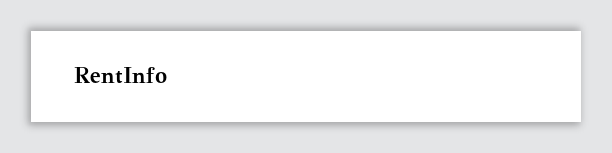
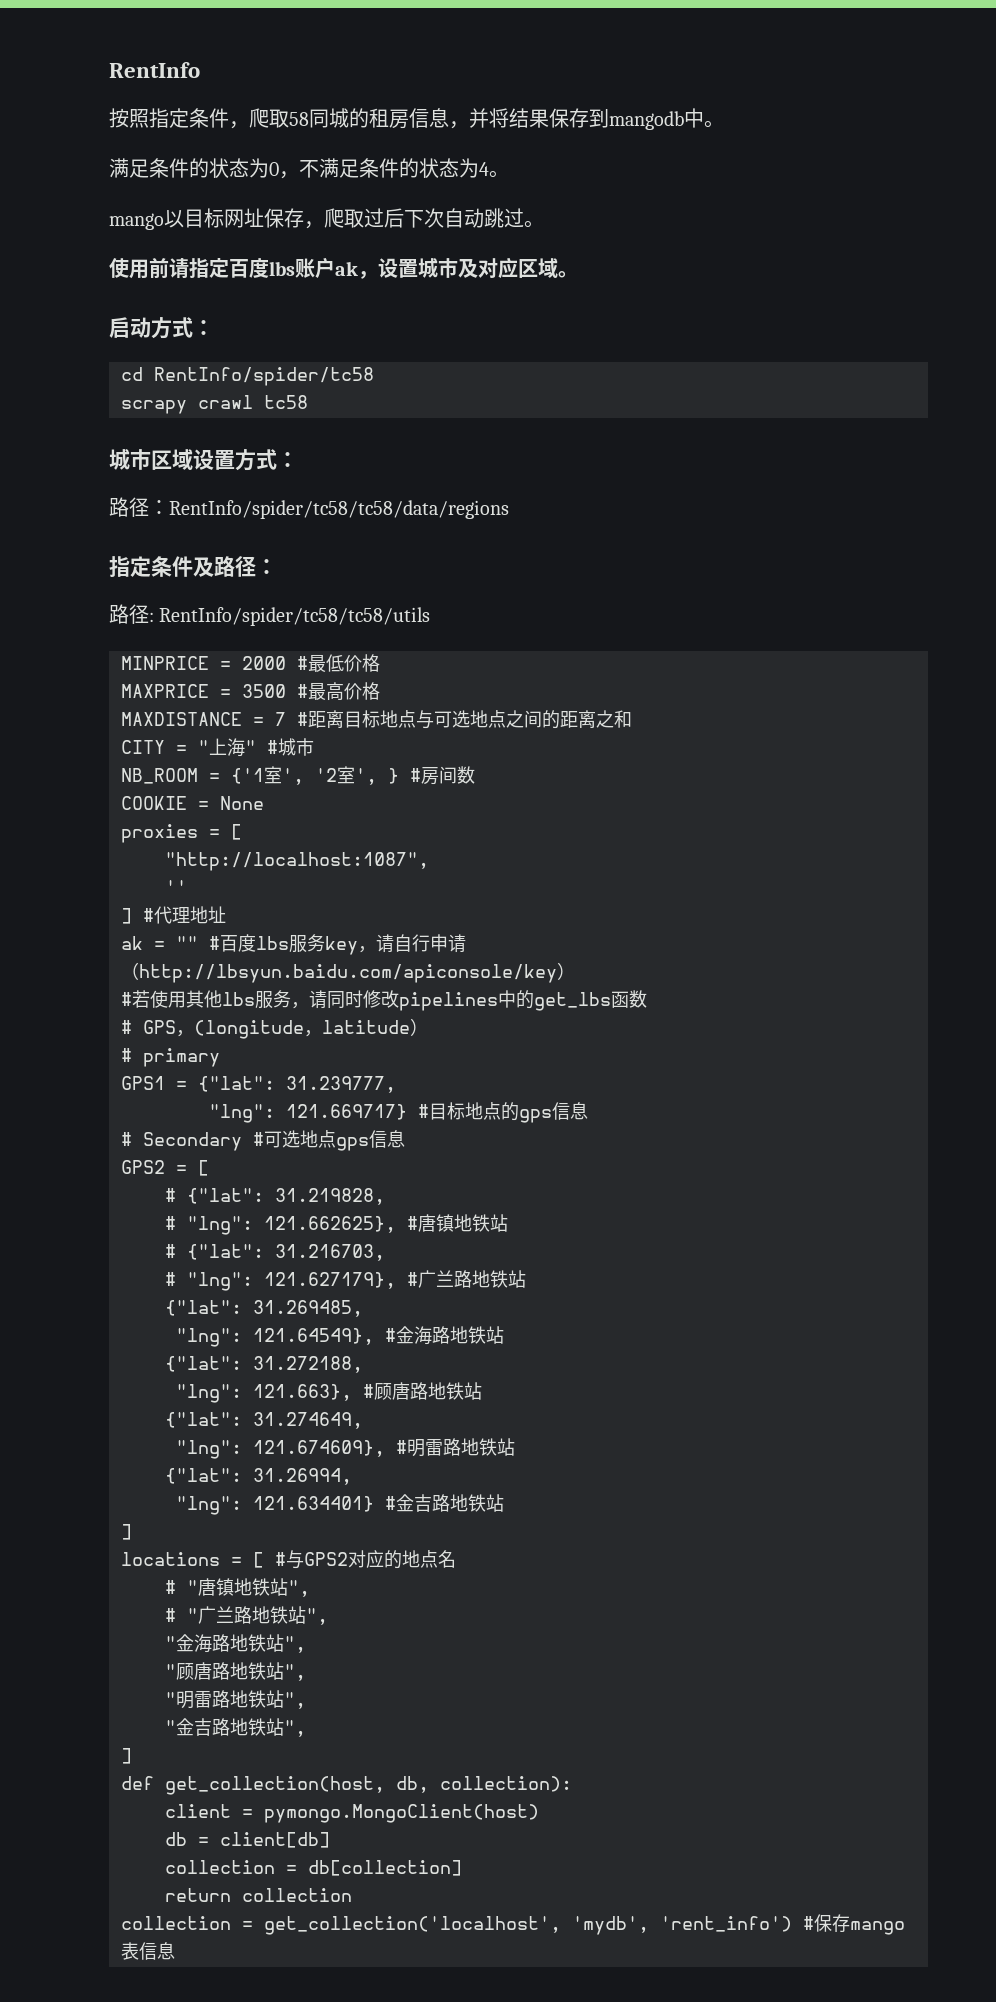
(167, 75) none -> [109,108,724,130] [109,158,509,179] [109,208,544,230] [109,257,578,279] [109,317,214,339] [121,367,374,386] [121,395,308,414] [109,449,298,471] [109,497,509,519] [109,556,277,577] [109,604,431,626] [121,654,380,672] [121,682,380,701] [121,710,632,729] [121,738,314,757] [121,766,475,785] [121,796,264,810] [121,824,242,843] [165,852,429,871] [165,880,187,894] [121,906,226,924] [121,934,466,955] [121,962,575,983] [121,990,647,1011] [121,1018,428,1039] [121,1048,220,1067] [121,1076,396,1093] [209,1102,588,1123] [121,1130,405,1151] [121,1160,209,1176] [165,1188,385,1205] [165,1214,508,1235] [165,1244,385,1261] [165,1270,526,1291] [165,1300,363,1317] [176,1326,504,1347] [165,1356,363,1373] [176,1382,482,1403] [165,1412,363,1429] [176,1438,515,1459] [165,1468,352,1485] [176,1494,504,1515] [121,1524,132,1540] [121,1550,456,1569] [165,1578,310,1597] [165,1606,328,1625] [165,1634,306,1653] [165,1662,306,1681] [165,1690,306,1709] [165,1718,306,1737] [121,1748,132,1764] [121,1776,572,1795] [165,1804,539,1823] [165,1832,330,1848] [165,1860,462,1876] [165,1888,352,1902] [121,1914,905,1935] [121,1942,175,1960] // 按照指定条件，爬取58同城的租房信息，并将结果保存到mangodb中。 // 满足条件的状态为0，不满足条件的状态为4。 // mango以目标网址保存，爬取过后下次自动跳过。 // 使用前请指定百度lbs账户ak，设置城市及对应区域。 // 启动方式： // cd RentInfo/spider/tc58 // scrapy crawl tc58 // 城市区域设置方式： // 路径：RentInfo/spider/tc58/tc58/data/regions // 指定条件及路径： // 路径: RentInfo/spider/tc58/tc58/utils // MINPRICE = 2000 #最低价格 // MAXPRICE = 3500 #最高价格 // MAXDISTANCE = 7 #距离目标地点与可选地点之间的距离之和 // CITY = "上海" #城市 // NB_ROOM = {'1室', '2室', } #房间数 // COOKIE = None // proxies = [ // "http://localhost:1087", // '' // ] #代理地址 // ak = "" #百度lbs服务key，请自行申请（http://lbsyun.baidu.com/apiconsole/key） // #若使用其他lbs服务，请同时修改pipelines中的get_lbs函数 // # GPS，(longitude，latitude） // # primary // GPS1 = {"lat": 31.239777, // "lng": 121.669717} #目标地点的gps信息 // # Secondary #可选地点gps信息 // GPS2 = [ // # {"lat": 31.219828, // # "lng": 121.662625}, #唐镇地铁站 // # {"lat": 31.216703, // # "lng": 121.627179}, #广兰路地铁站 // {"lat": 31.269485, // "lng": 121.64549}, #金海路地铁站 // {"lat": 31.272188, // "lng": 121.663}, #顾唐路地铁站 // {"lat": 31.274649, // "lng": 121.674609}, #明雷路地铁站 // {"lat": 31.26994, // "lng": 121.634401} #金吉路地铁站 // ] // locations = [ #与GPS2对应的地点名 // # "唐镇地铁站", // # "广兰路地铁站", // "金海路地铁站", // "顾唐路地铁站", // "明雷路地铁站", // "金吉路地铁站", // ] // def get_collection(host, db, collection): // client = pymongo.MongoClient(host) // db = client[db] // collection = db[collection] // return collection // collection = get_collection('localhost', 'mydb', 'rent_info') #保存mango表信息

